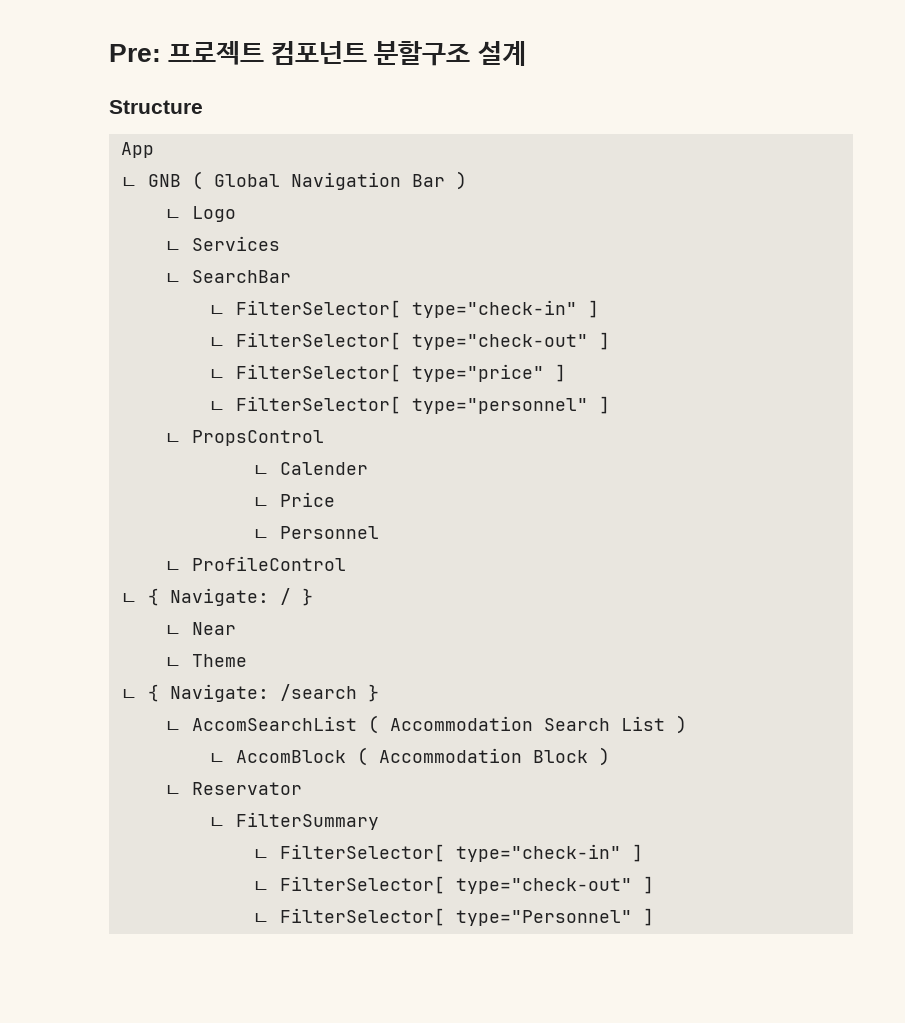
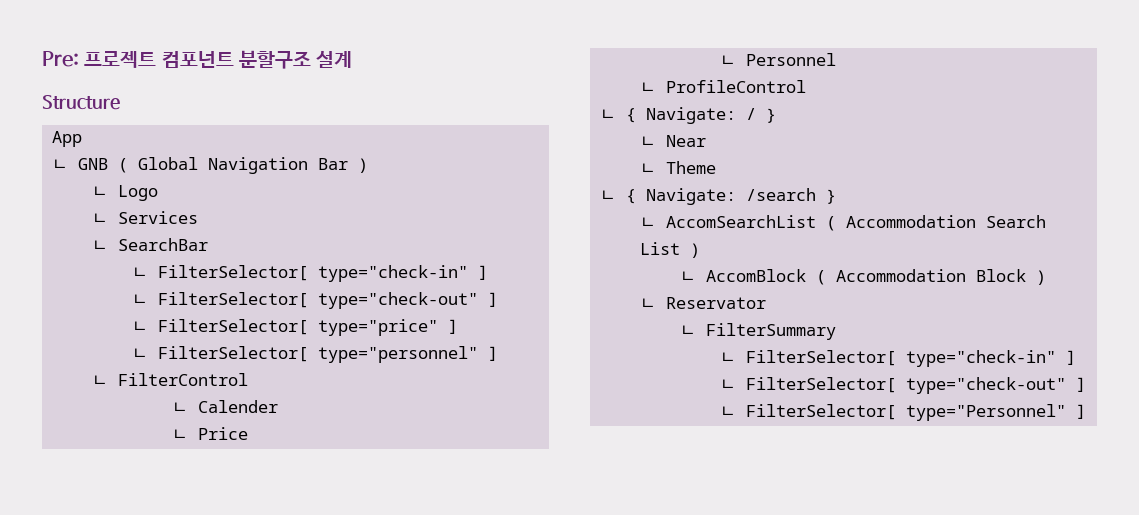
[192,430,324,446] PropsControl -> [118,373,249,386] FilterControl

